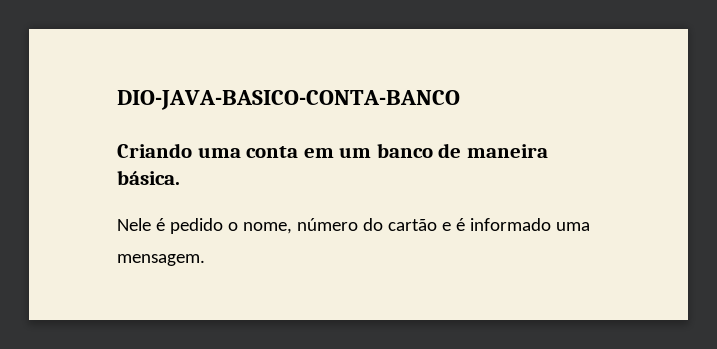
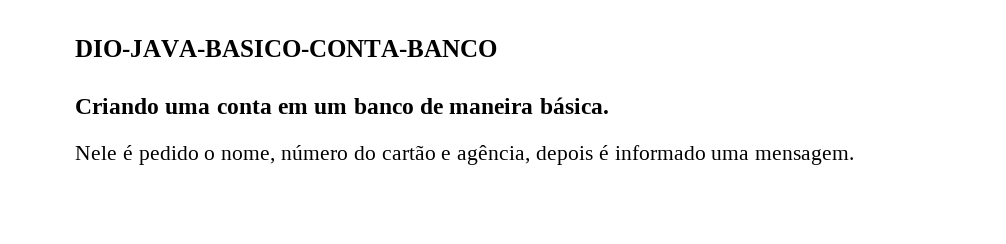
(451, 226) none -> [457,145,594,165] agência, depois

